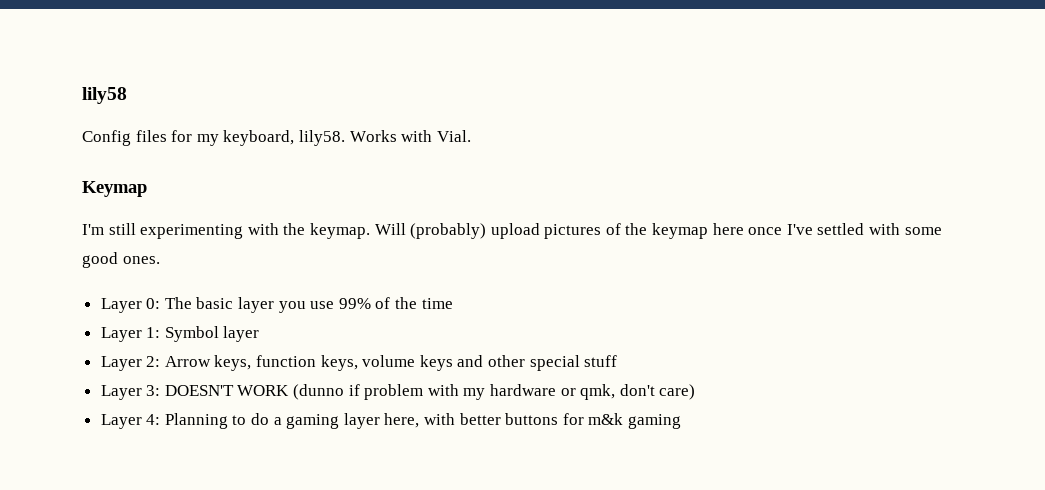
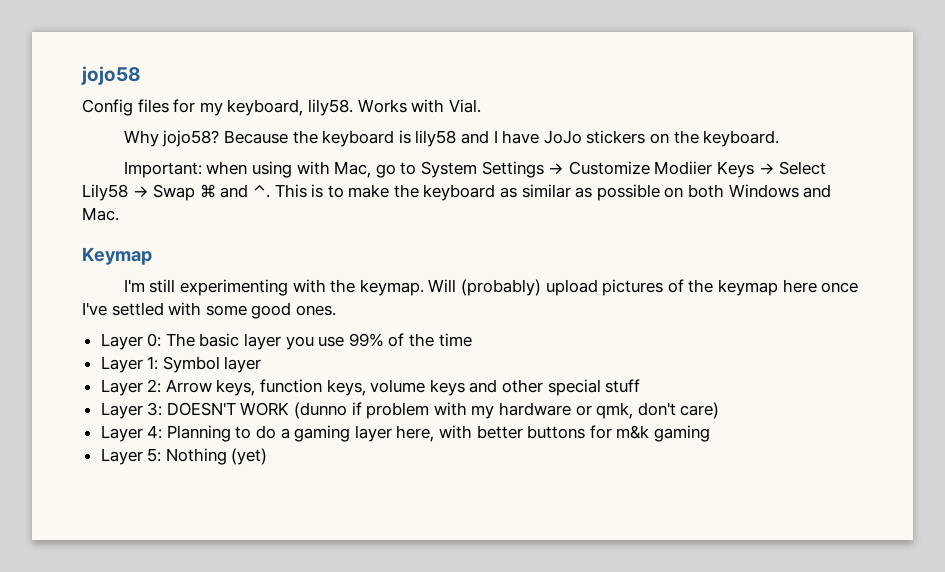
[82,87,127,104] lily58 -> [81,66,141,85] jojo58
(471, 136) none -> [123,130,780,147] [123,161,827,178] [82,184,832,201] [82,207,119,221] // Why jojo58? Because the keyboard is lily58 and I have JoJo stickers on the keyboard. // Important: when using with Mac, go to System Settings → Customize Modiier Keys → Select Lily58 → Swap ⌘ and ⌃. This is to make the keyboard as similar as possible on both Windows and Mac.
(681, 421) none -> [100,448,268,465] // Layer 5: Nothing (yet)

